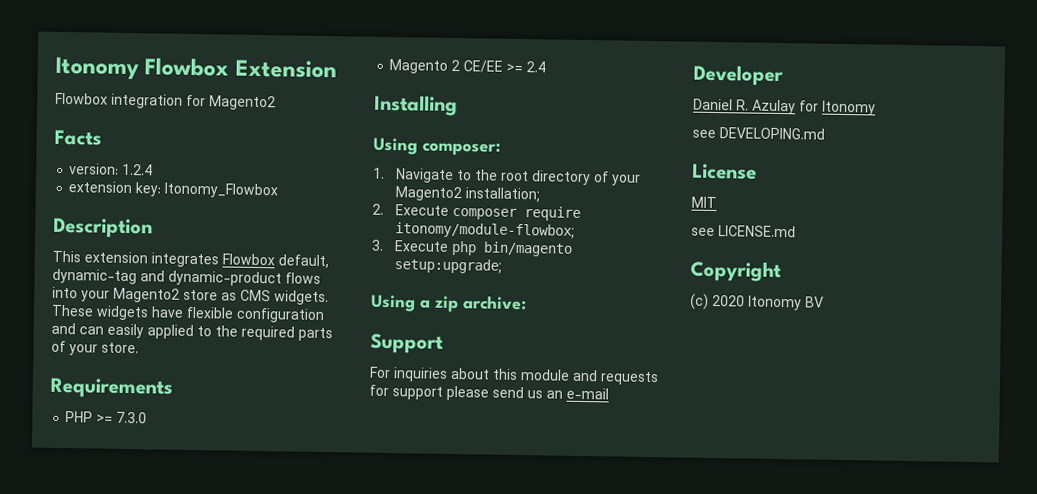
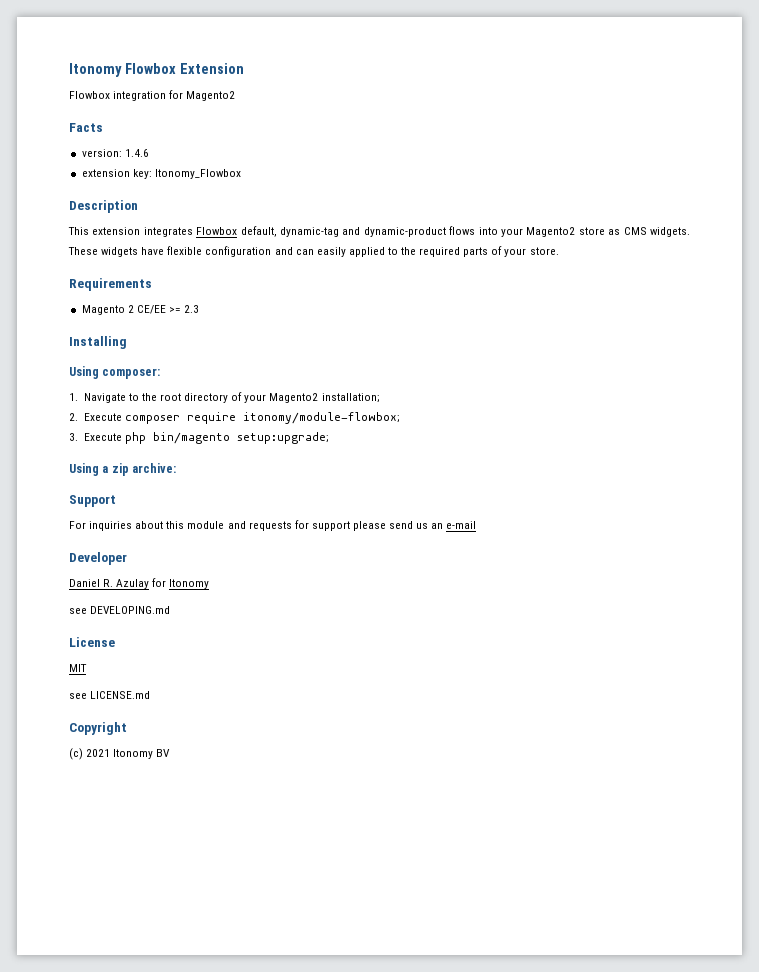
[122,163,154,176] 1.2.4 -> [124,149,149,157] 1.4.6
[65,411,148,424] // PHP >= 7.3.0 -> (152, 284) none
[526,61,547,73] 2.4 -> [184,305,200,313] 2.3
[712,294,745,307] 2020 -> [86,749,111,757] 2021

